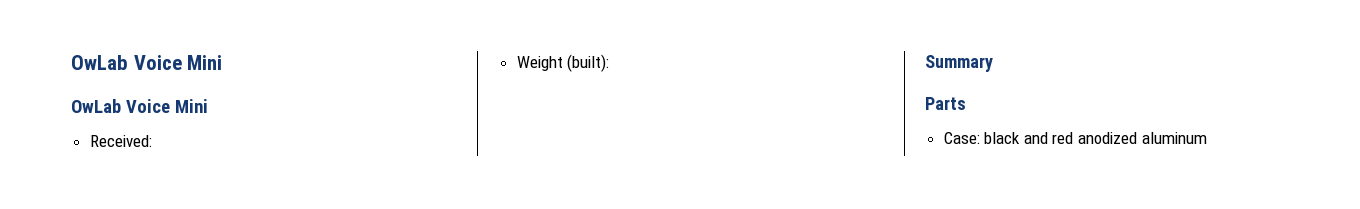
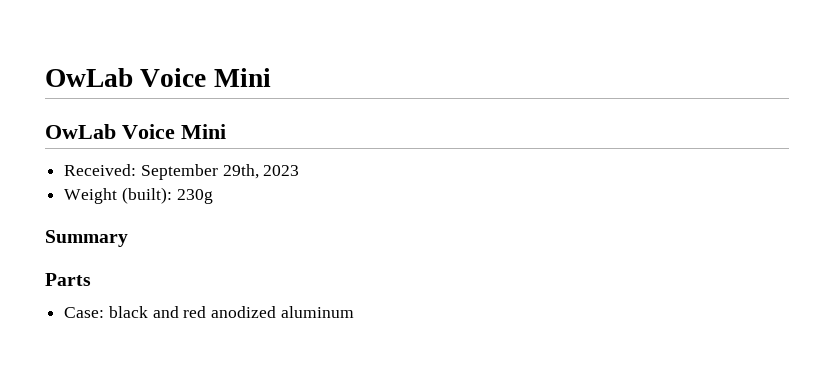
(152, 141) none -> [140,164,300,180] September 29th, 2023
(610, 63) none -> [176,189,213,204] 230g

